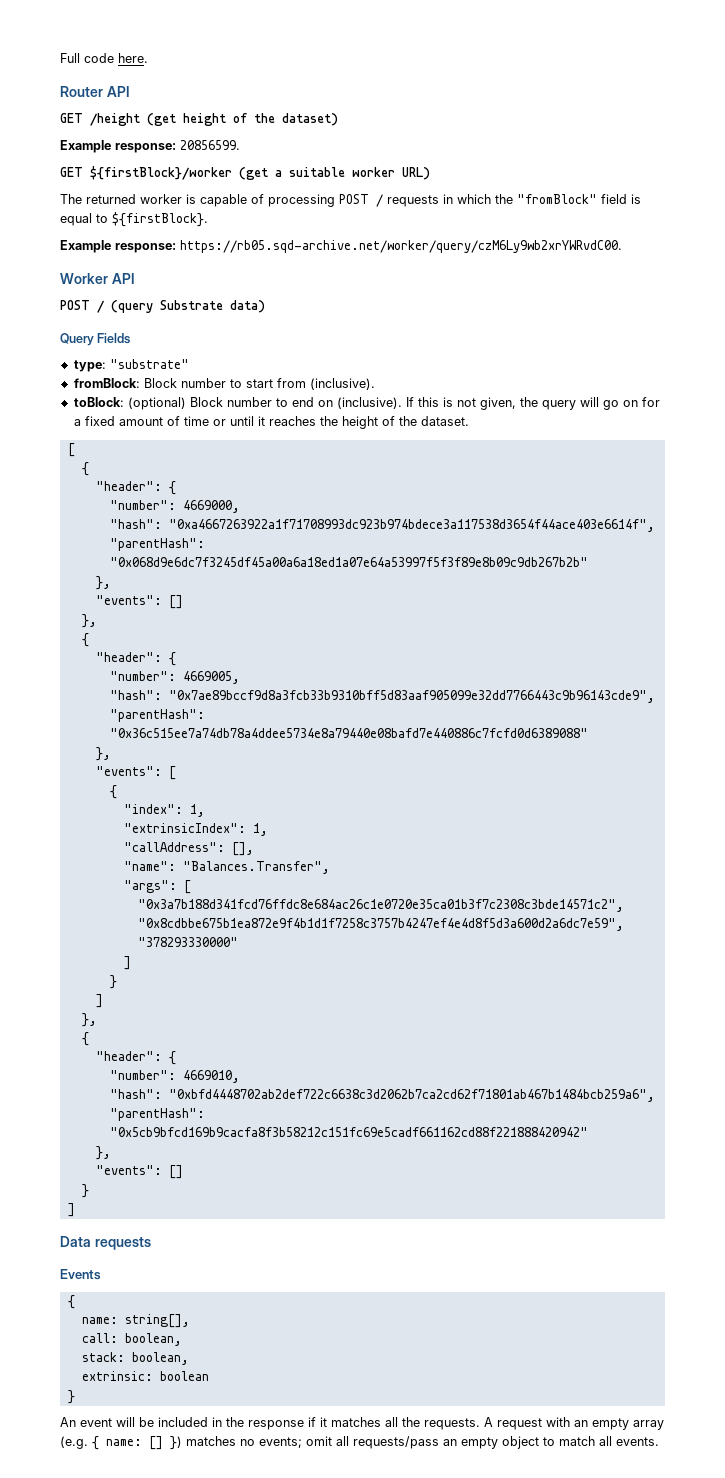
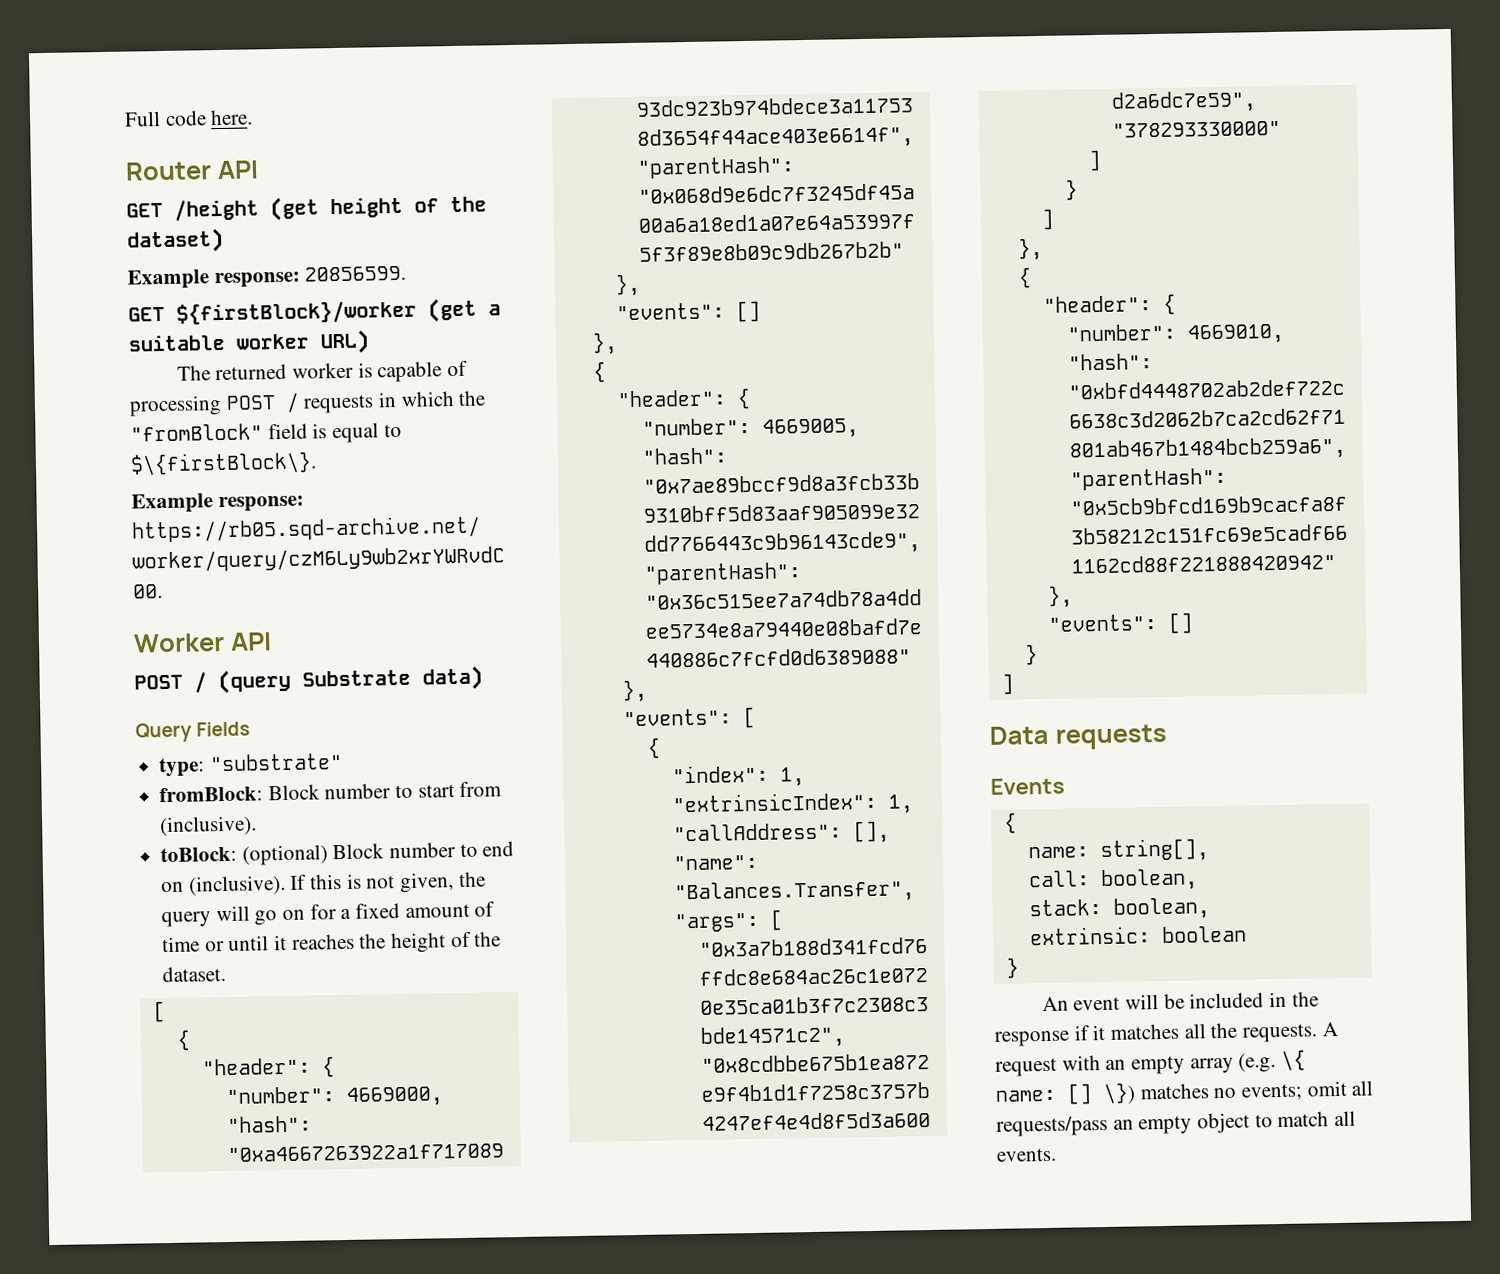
[112,212,208,227] ${firstBlock}. -> [130,451,317,476] $\{firstBlock\}.
[92,1436,99,1450] { -> [1281,1049,1307,1071] \{
[170,1436,182,1450] }) -> [1103,1082,1136,1105] \})

